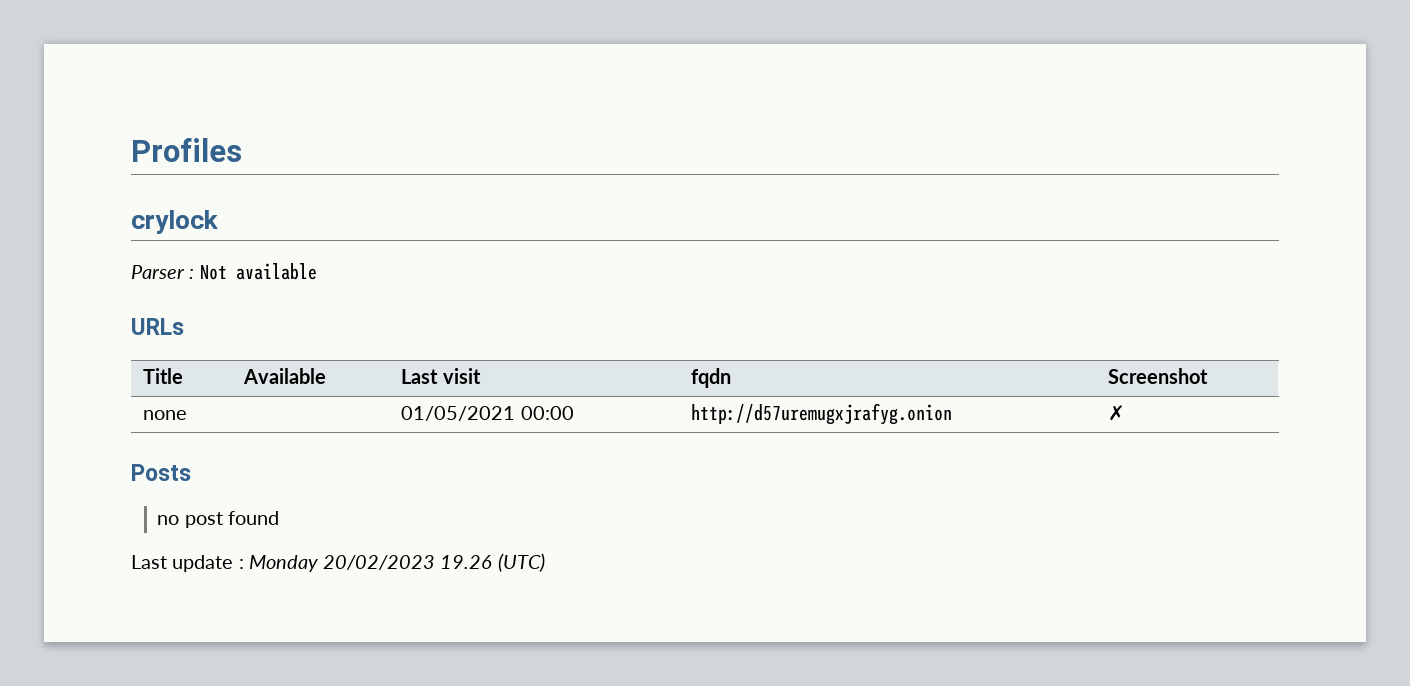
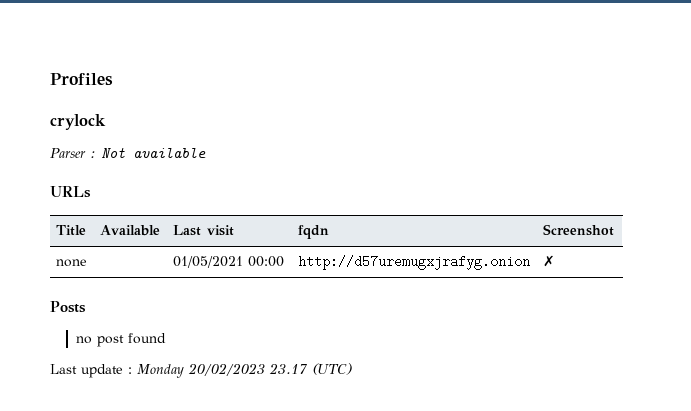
[440,555,493,569] 19.26 -> [269,363,307,374] 23.17

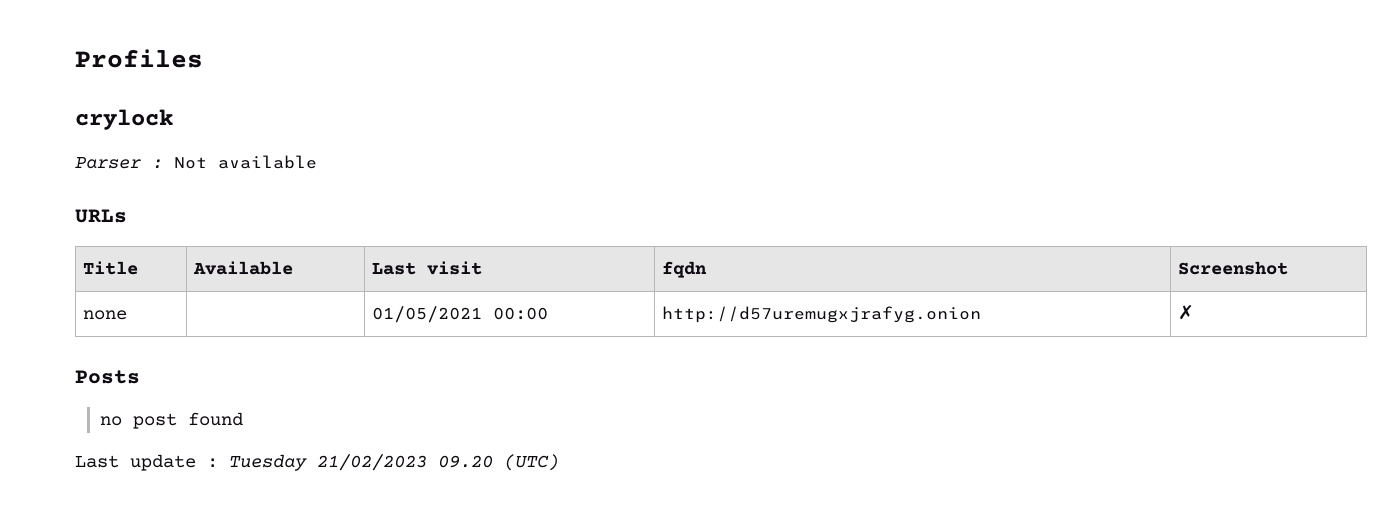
[137,363,307,378] Monday 20/02/2023 23.17 -> [229,454,493,471] Tuesday 21/02/2023 09.20

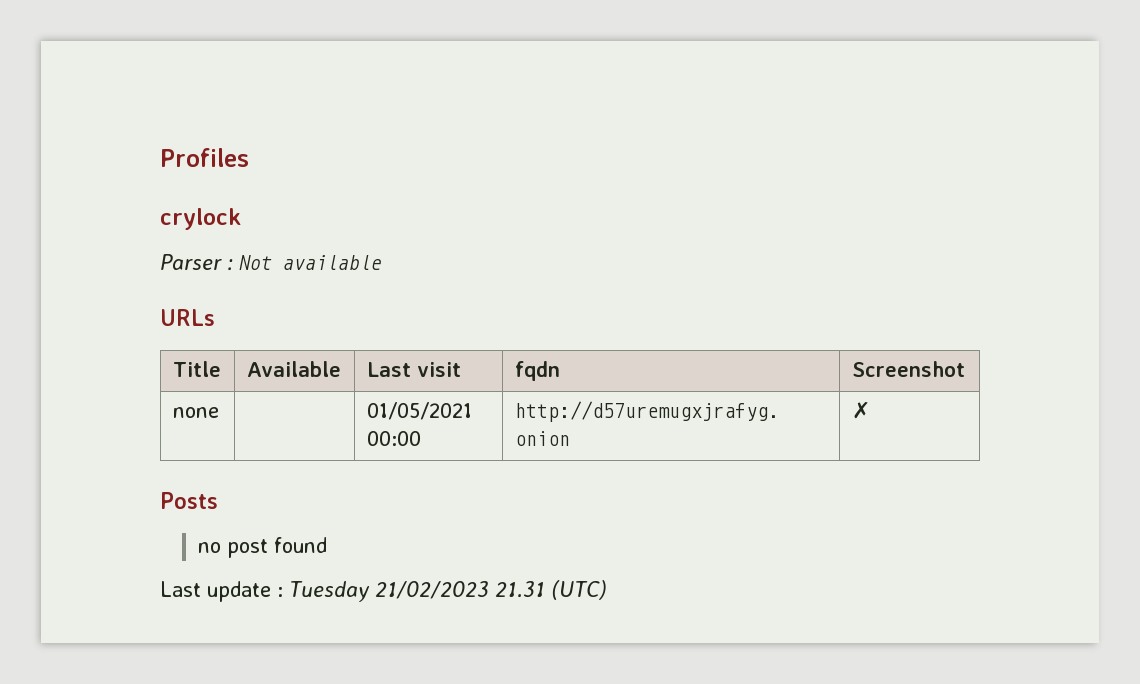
[438,455,493,468] 09.20 -> [494,581,545,598] 21.31

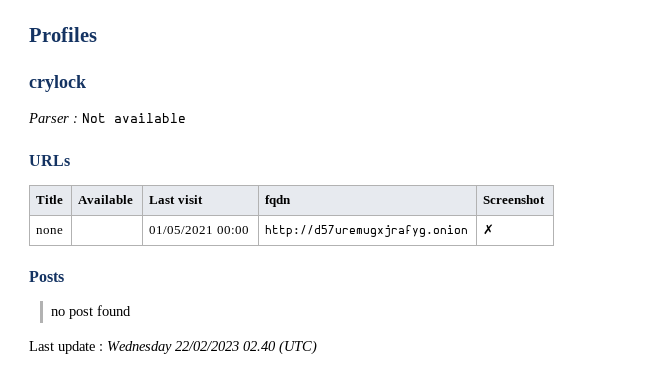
[289,581,545,602] Tuesday 21/02/2023 21.31 -> [107,341,276,354] Wednesday 22/02/2023 02.40

